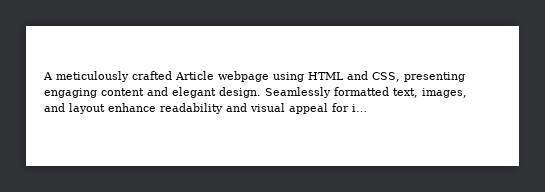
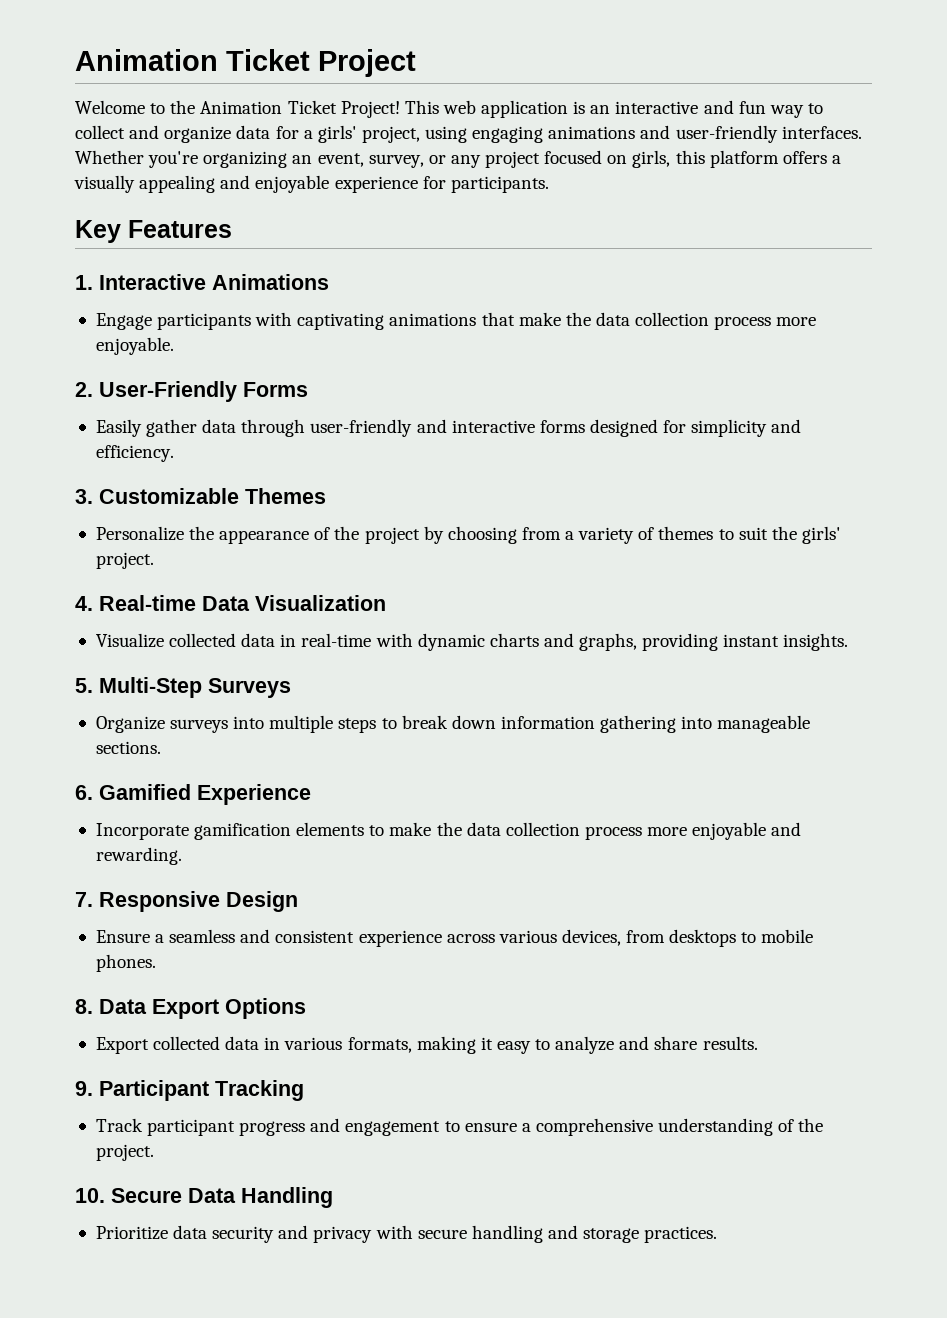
[43,71,465,82] [44,87,467,98] [44,103,367,114] A meticulously crafted Article webpage using HTML and CSS, presenting engaging content and elegant design. Seamlessly formatted text, images, and layout enhance readability and visual appeal for i… -> [75,49,416,77] [75,100,823,118] [75,125,862,143] [75,150,841,168] [74,175,549,193] [75,220,232,243] [75,274,329,290] [95,312,817,330] [95,337,174,355] [75,381,308,402] [95,419,802,437] [95,445,174,462] [75,488,326,504] [95,526,841,544] [95,552,154,569] [75,595,386,611] [95,633,849,651] [75,677,291,698] [95,715,811,733] [95,741,161,754] [75,784,311,805] [95,822,802,840] [95,847,182,865] [75,891,298,912] [95,929,814,947] [95,954,156,972] [75,998,306,1019] [95,1036,758,1054] [75,1080,304,1101] [95,1118,824,1136] [95,1144,154,1161] [75,1187,333,1208] [95,1225,718,1243] Animation Ticket Project // Welcome to the Animation Ticket Project! This web application is an interactive and fun way to collect and organize data for a girls' project, using engaging animations and user-friendly interfaces. Whether you're organizing an event, survey, or any project focused on girls, this platform offers a visually appealing and enjoyable experience for participants. // Key Features // 1. Interactive Animations // Engage participants with captivating animations that make the data collection process more enjoyable. // 2. User-Friendly Forms // Easily gather data through user-friendly and interactive forms designed for simplicity and efficiency. // 3. Customizable Themes // Personalize the appearance of the project by choosing from a variety of themes to suit the girls' project. // 4. Real-time Data Visualization // Visualize collected data in real-time with dynamic charts and graphs, providing instant insights. // 5. Multi-Step Surveys // Organize surveys into multiple steps to break down information gathering into manageable sections. // 6. Gamified Experience // Incorporate gamification elements to make the data collection process more enjoyable and rewarding. // 7. Responsive Design // Ensure a seamless and consistent experience across various devices, from desktops to mobile phones. // 8. Data Export Options // Export collected data in various formats, making it easy to analyze and share results. // 9. Participant Tracking // Track participant progress and engagement to ensure a comprehensive understanding of the project. // 10. Secure Data Handling // Prioritize data security and privacy with secure handling and storage practices.

